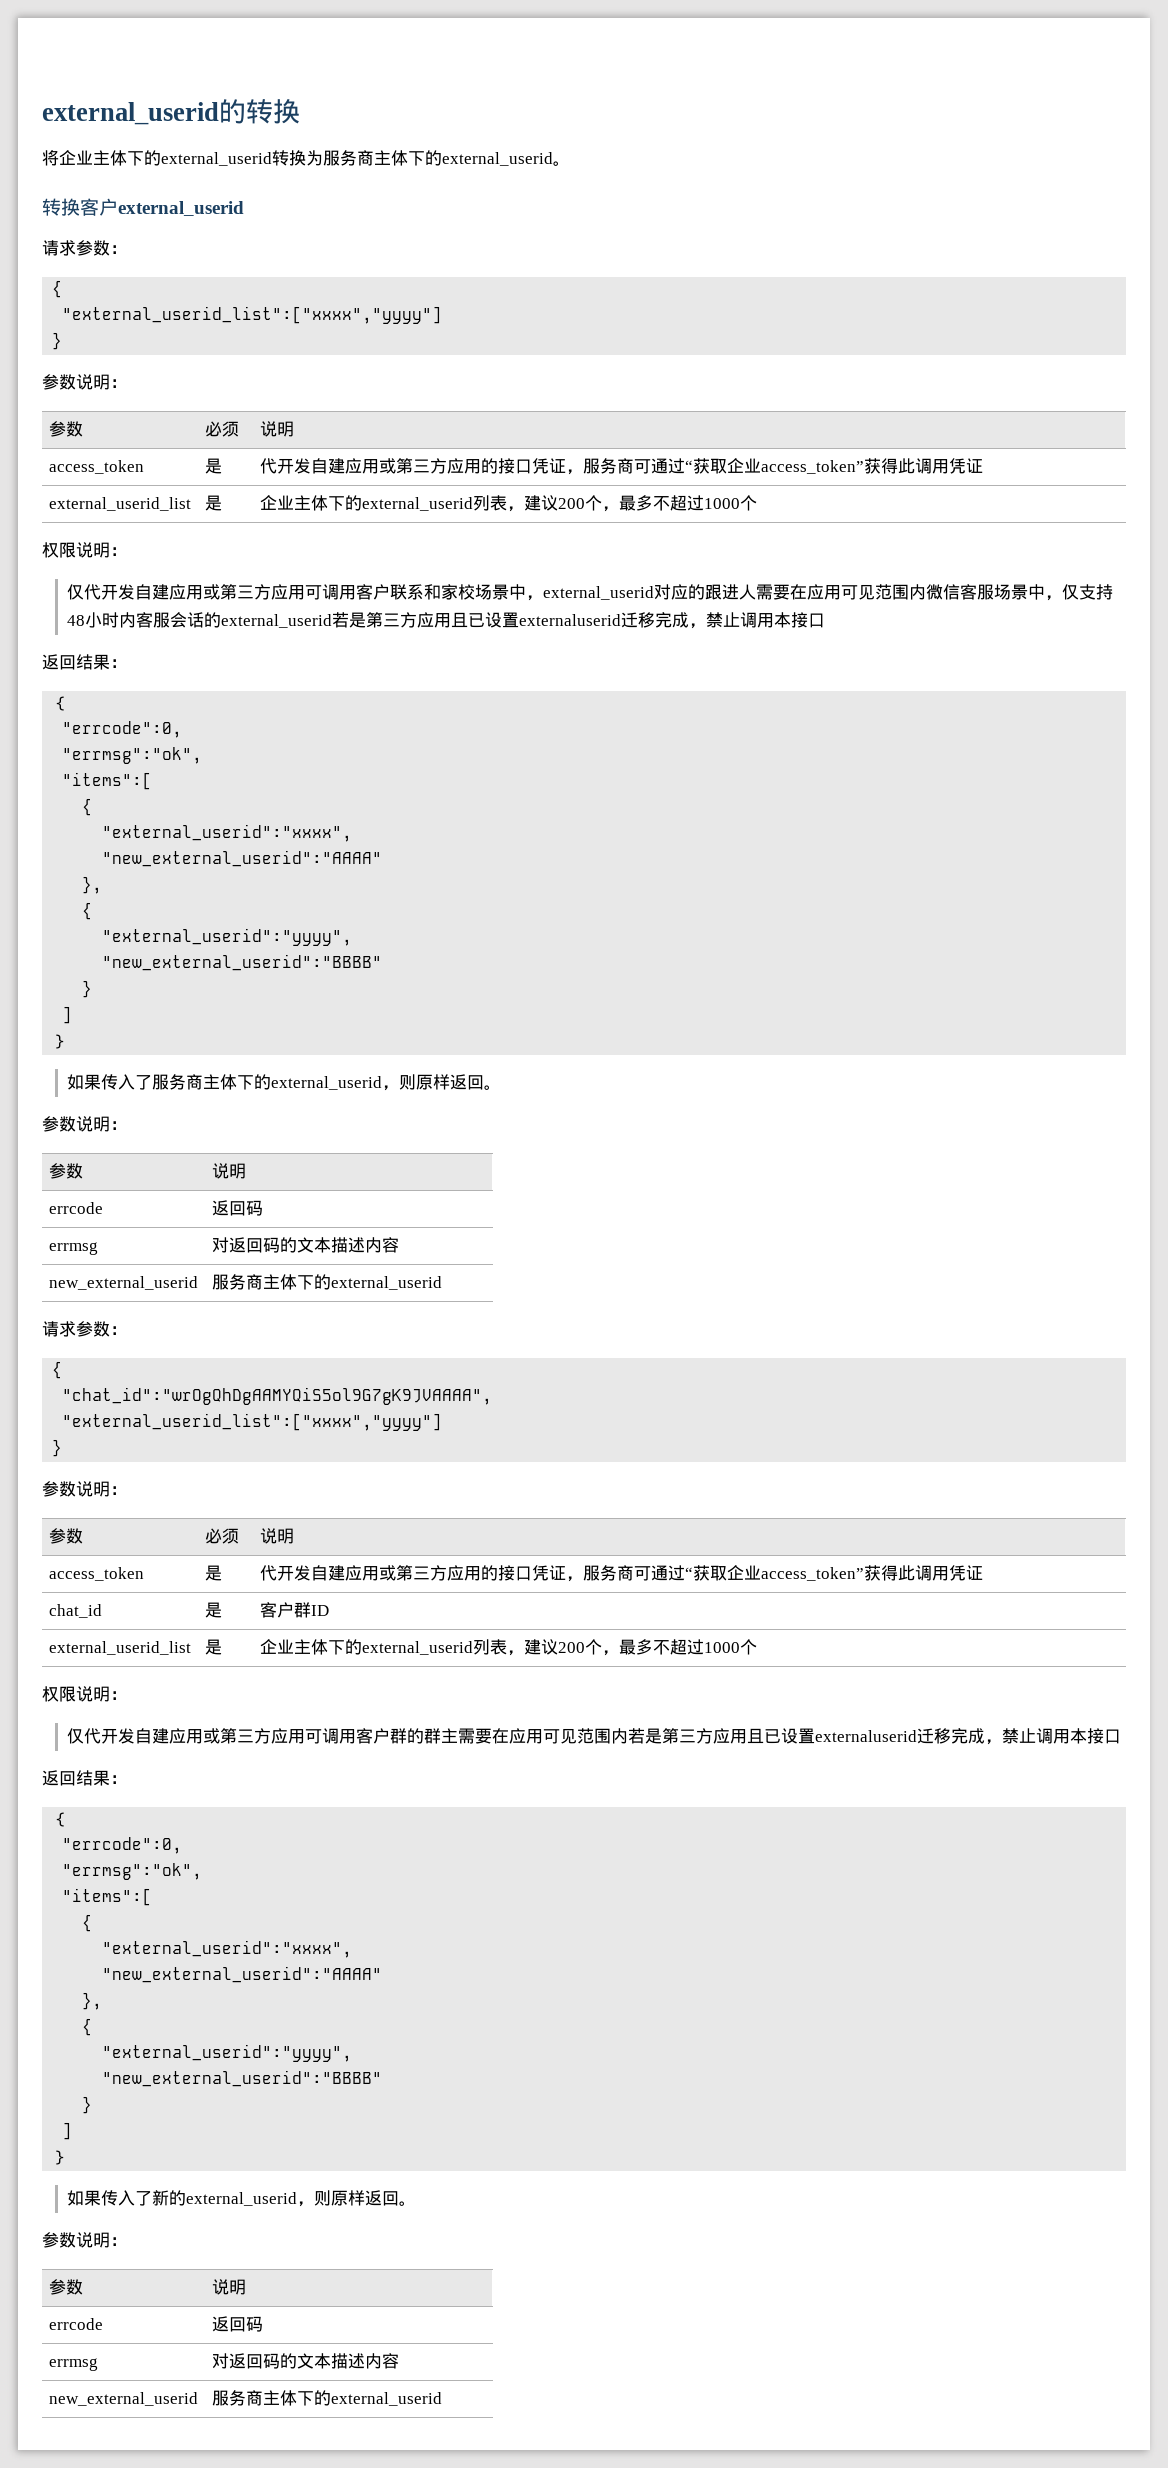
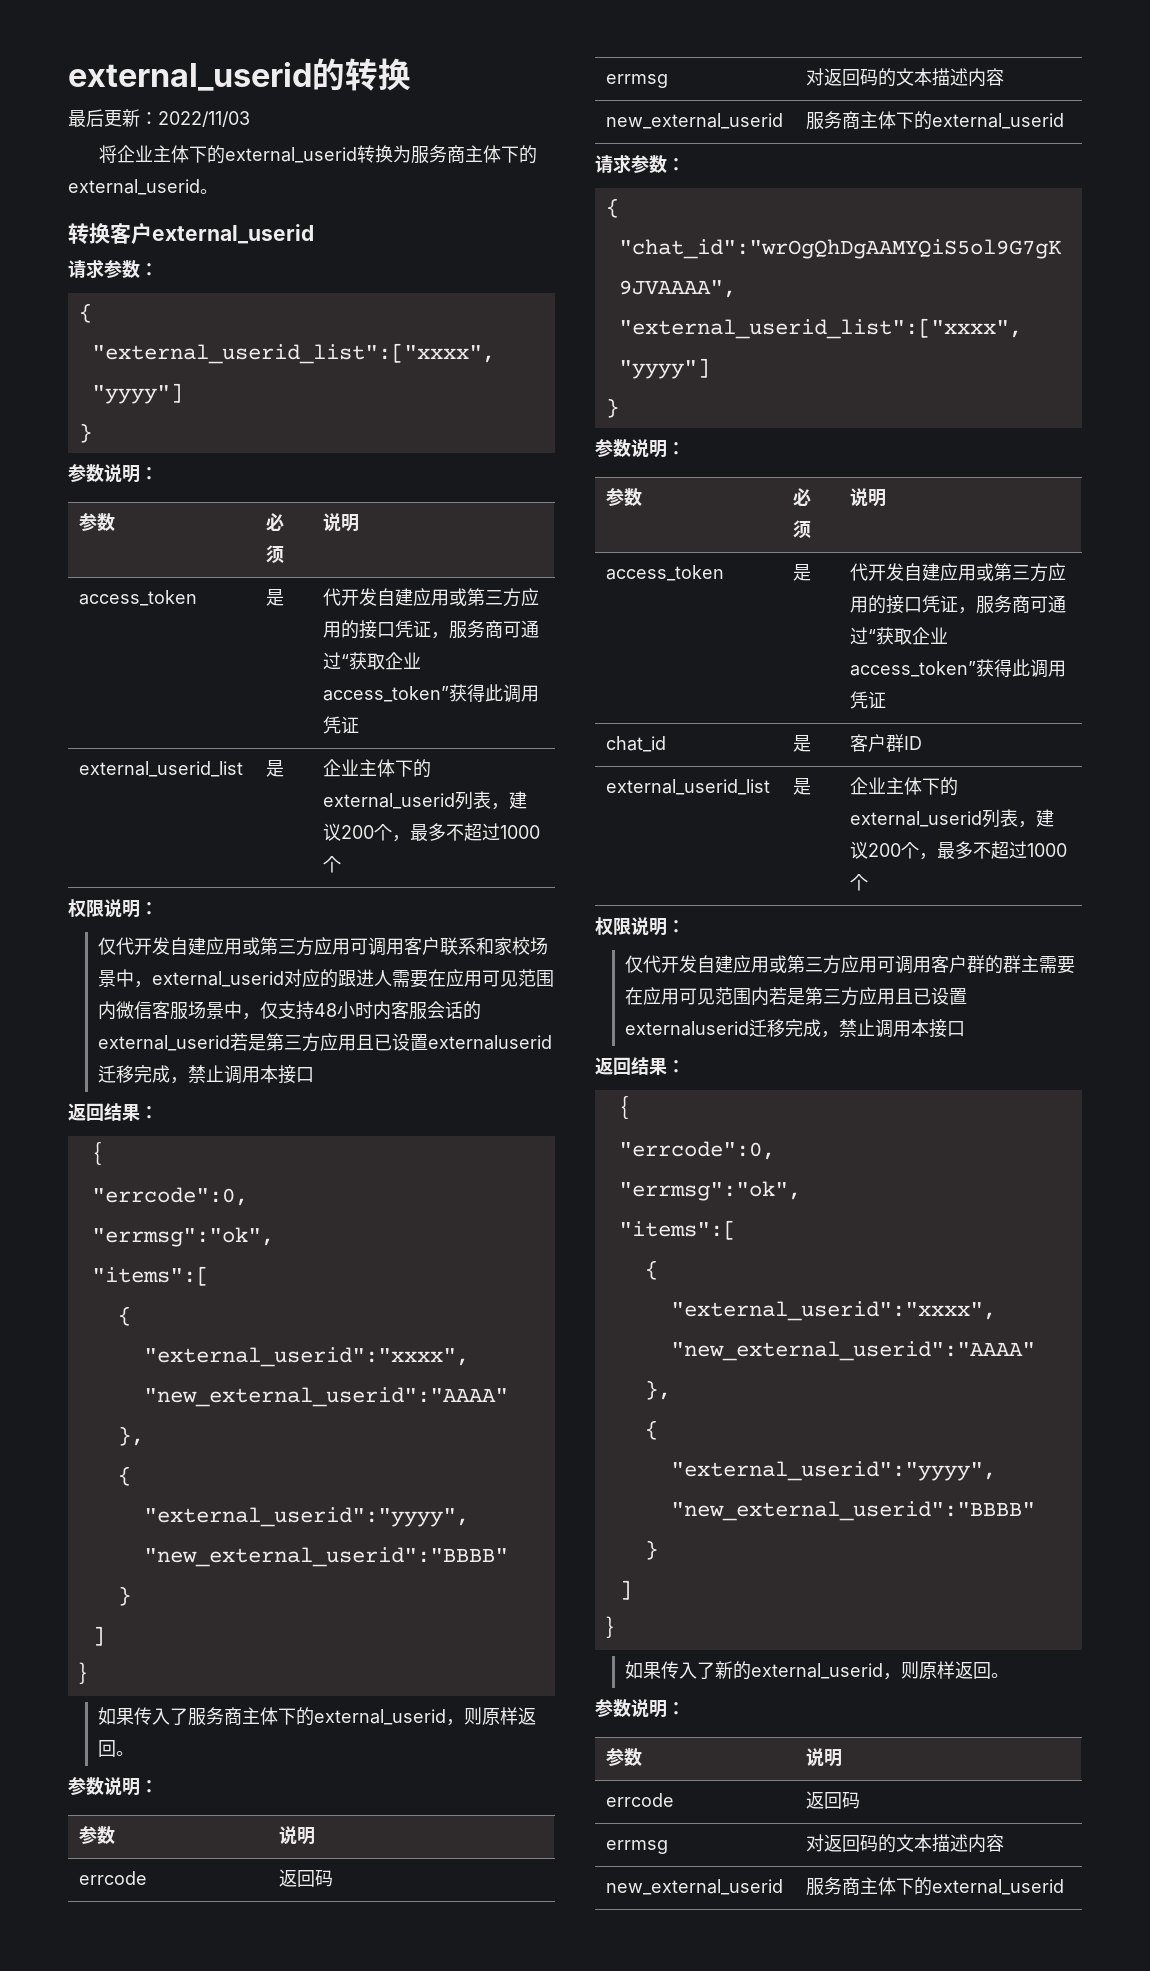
(300, 111) none -> [68,109,250,127] // 最后更新：2022/11/03

